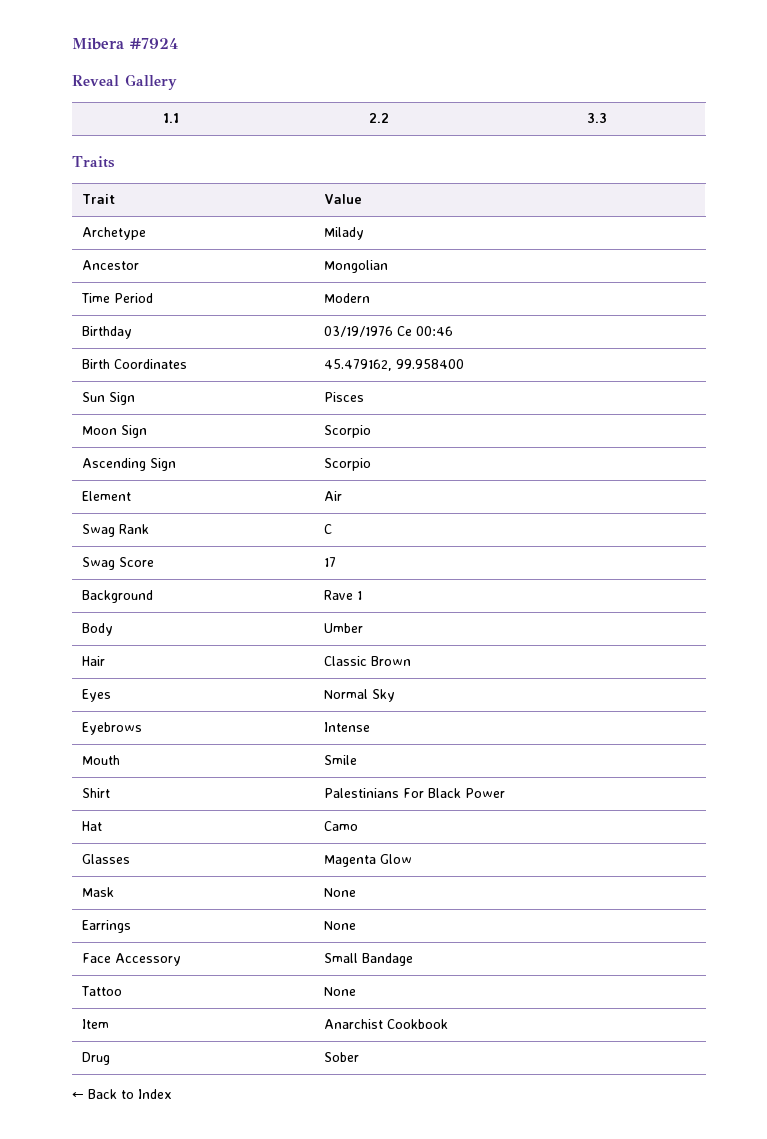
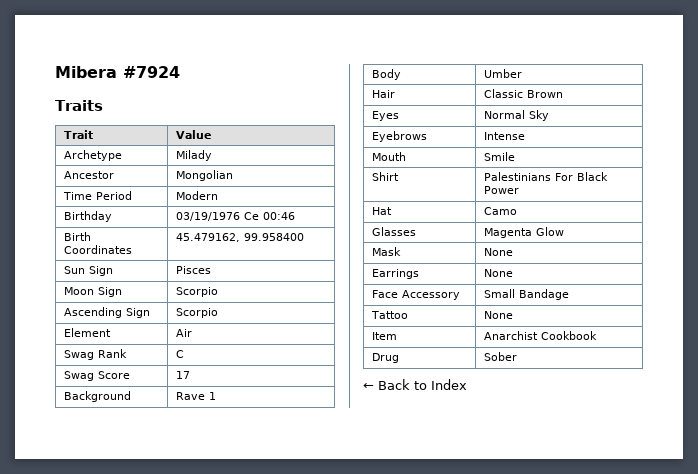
[72,74,177,90] [163,113,179,123] [368,113,389,123] [586,113,607,123] // Reveal Gallery // 1.1 | 2.2 | 3.3 -> (180, 72) none

